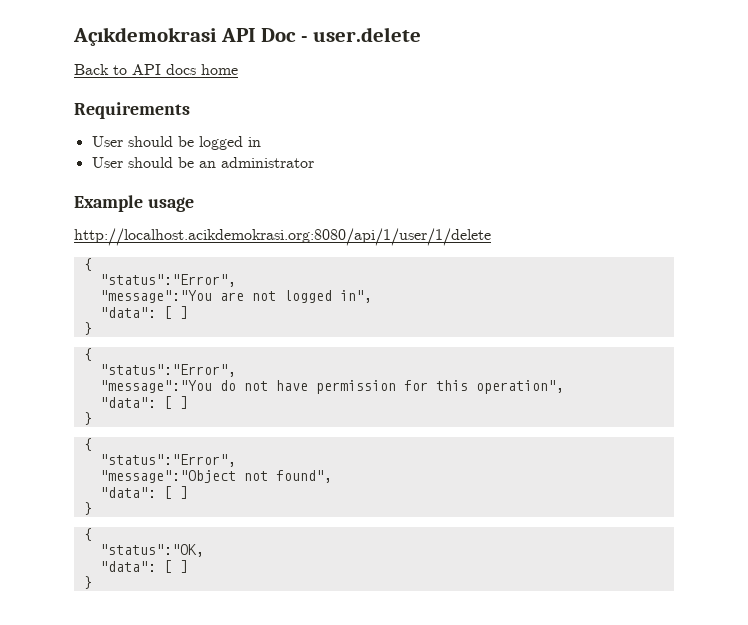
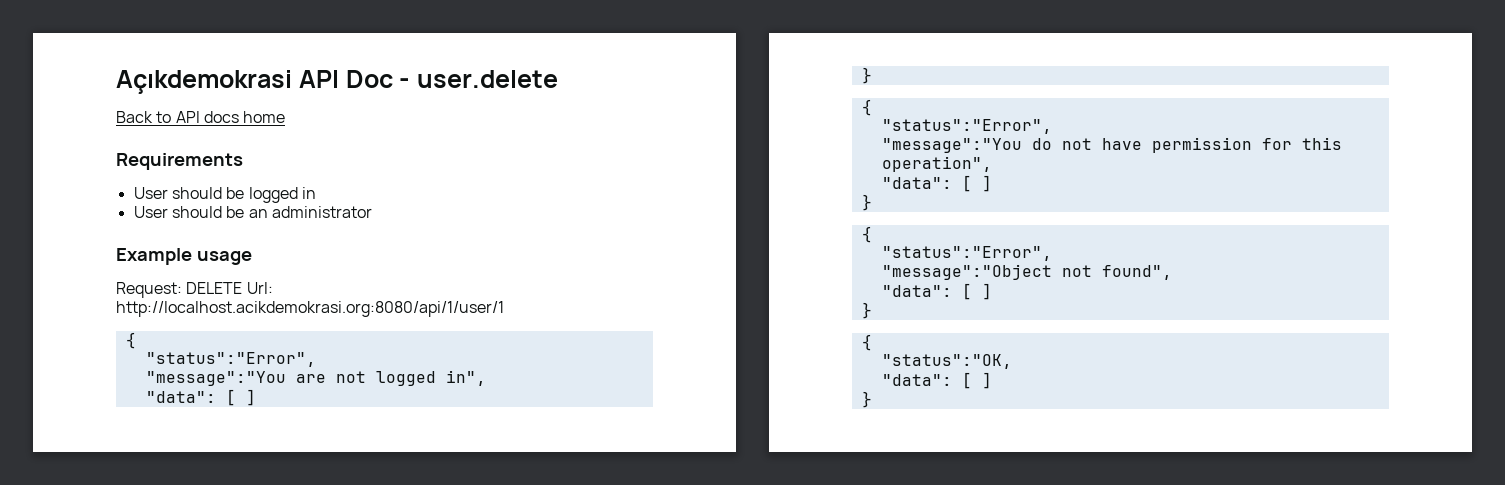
[74,228,491,246] http://localhost.acikdemokrasi.org:8080/api/1/user/1/delete -> [116,282,273,298] [116,301,504,317] Request: DELETE Url: http://localhost.acikdemokrasi.org:8080/api/1/user/1

